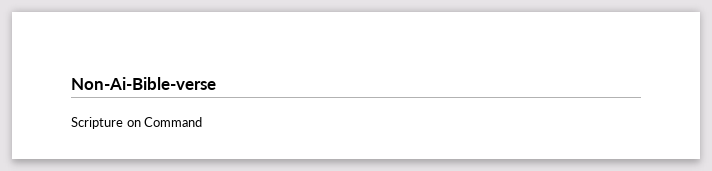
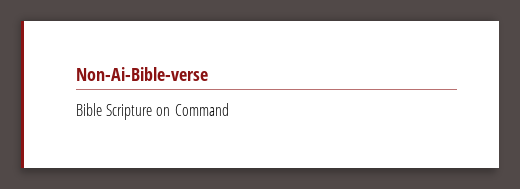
(216, 83) none -> [76,103,102,116] Bible

